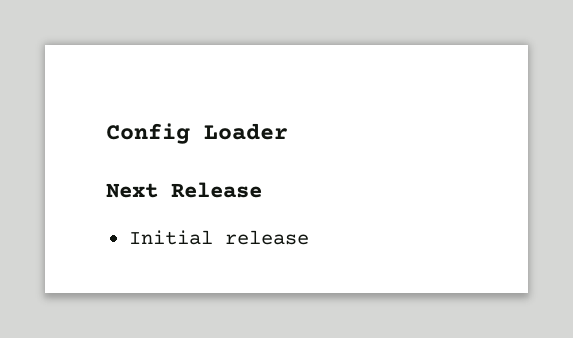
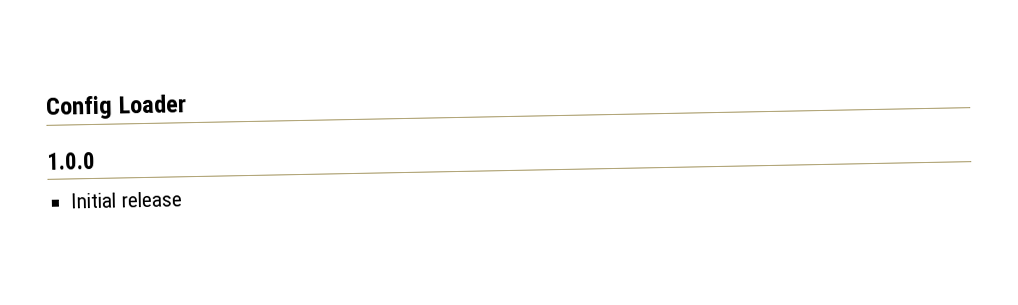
[106,182,262,198] Next Release -> [46,151,96,170] 1.0.0

